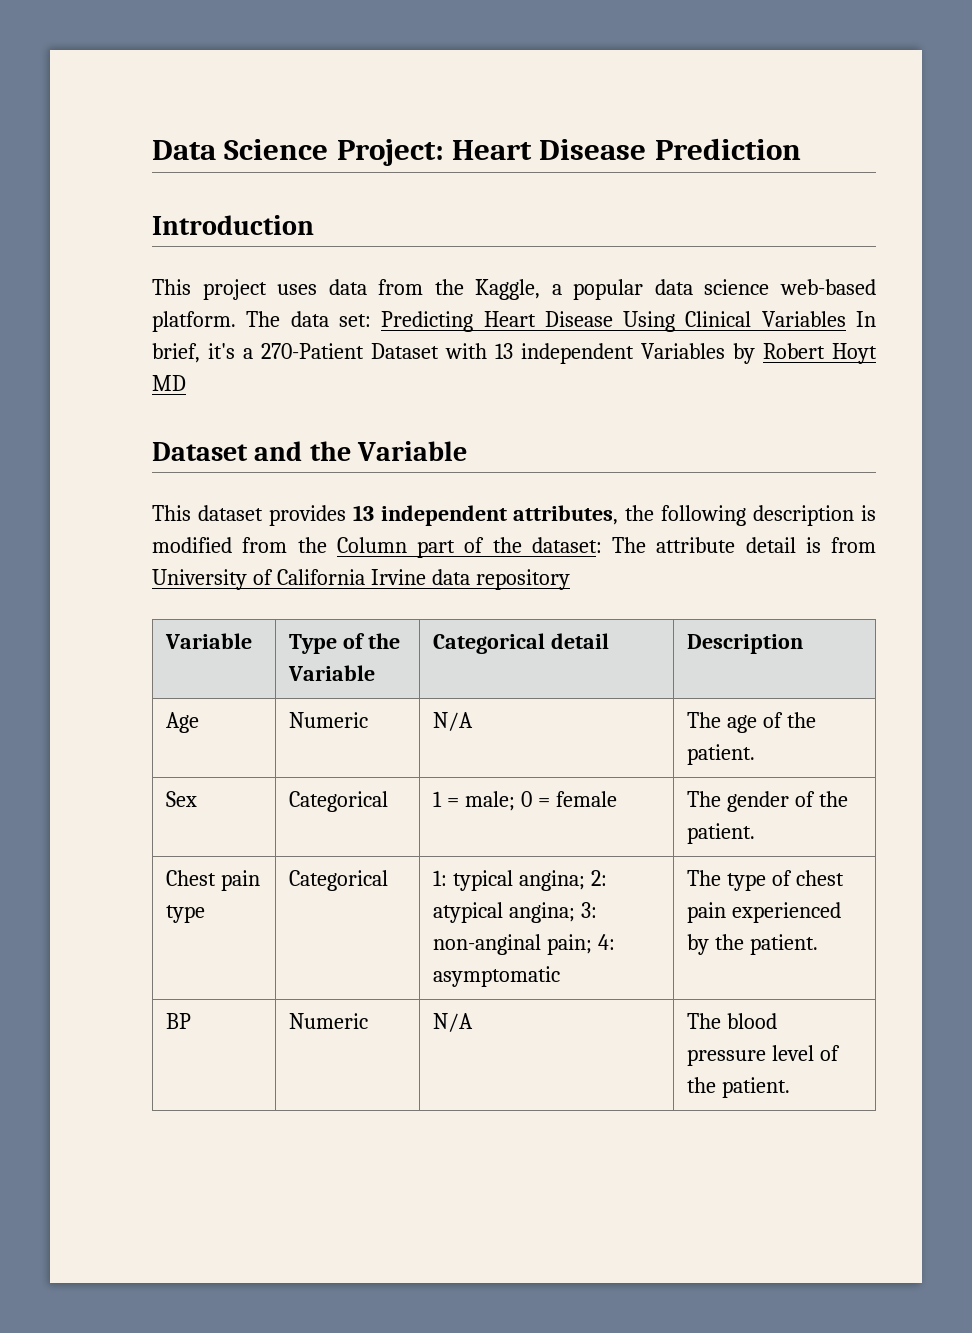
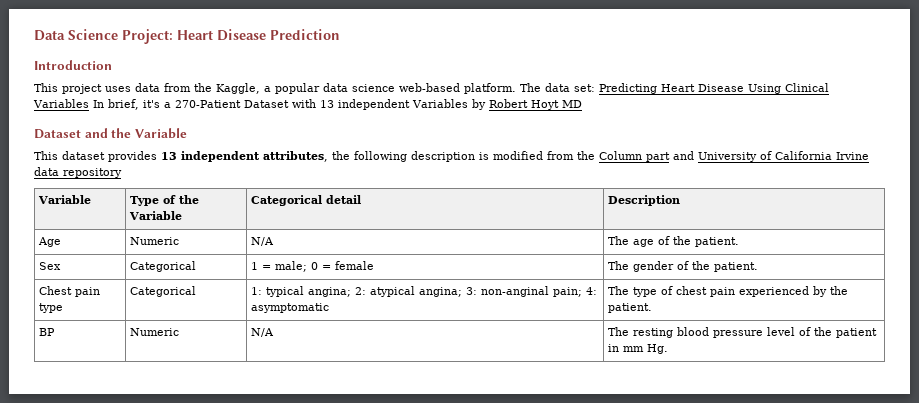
[464,537,876,553] of the dataset: The attribute detail is from -> [673,151,694,160] and
(722, 1021) none -> [633,328,674,338] resting
[722,1077,791,1098] patient. -> [836,328,878,338] [608,344,669,354] patient in mm Hg.

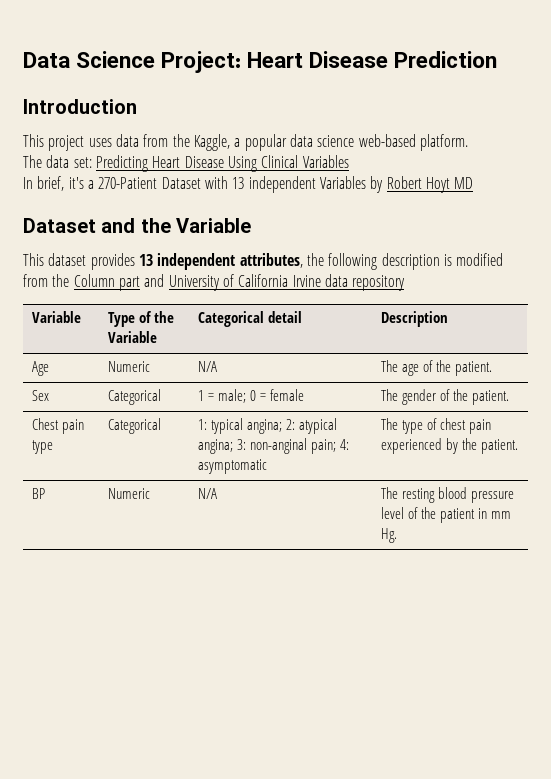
(516, 88) none -> (468, 142) //
(89, 103) none -> (349, 161) //

